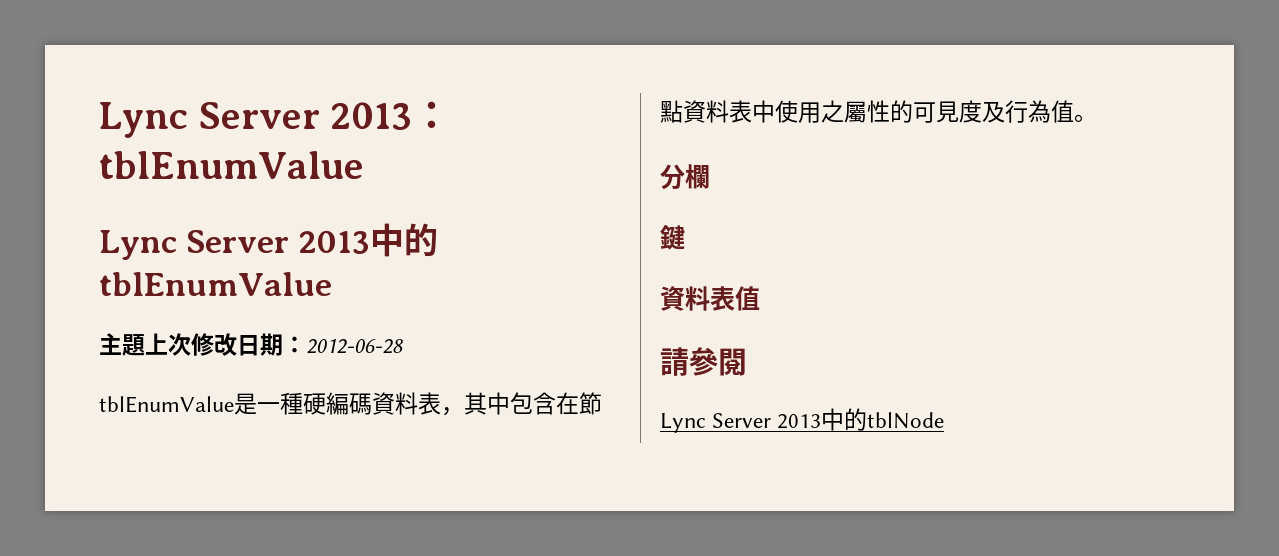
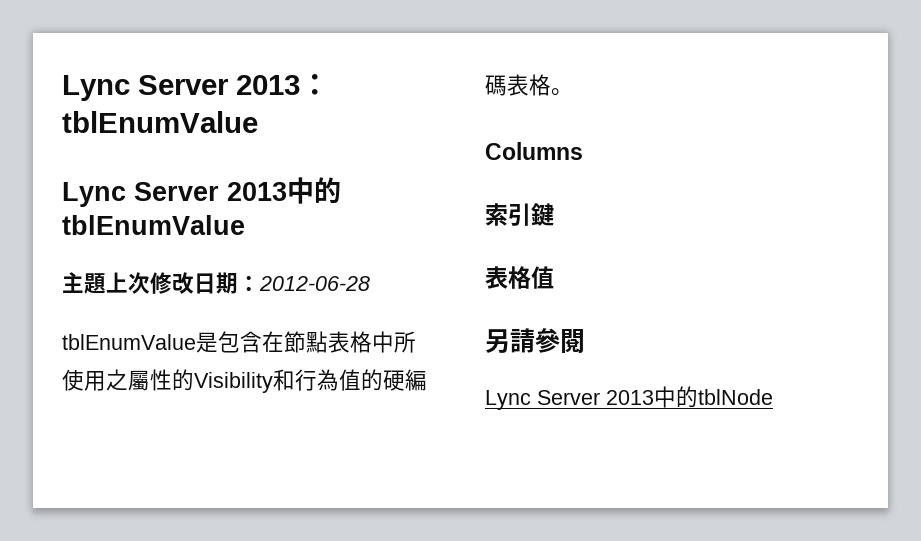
[257,392,510,416] 一種硬編碼資料表，其中 -> (218, 342) none
[683,100,775,123] 資料表中 -> [328,331,416,353] 表格中所
[913,100,1074,123] 可見度及行為值 -> [194,369,427,393] [485,74,551,96] Visibility和行為值的硬編碼表格
[660,164,710,190] 分欄 // -> [485,142,583,160] [485,203,531,226] Columns // 索引
[660,286,735,311] 資料表 -> [485,266,531,289] 表格
(760, 298) none -> [485,329,510,353] 另

